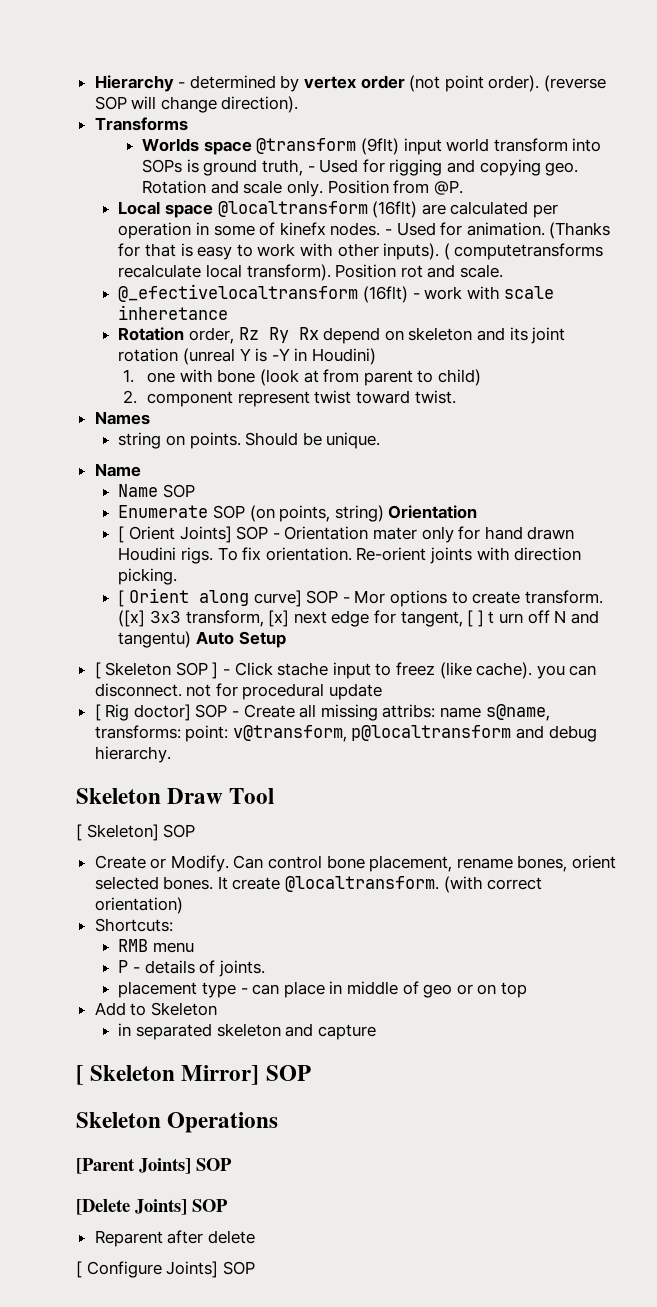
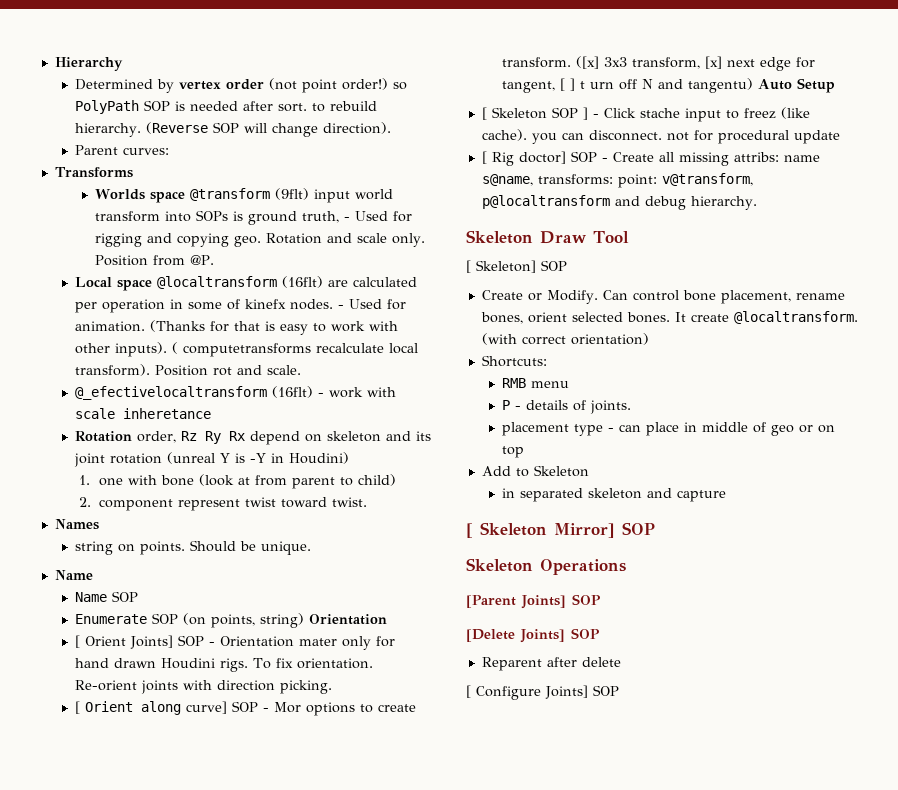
[178,75,276,89] - determined -> [75,79,154,90] // Determined
[488,75,607,92] order). (reverse -> [342,78,408,90] [75,100,378,114] [75,122,209,137] order!) so PolyPath SOP is needed after sort. to rebuild hierarchy. (Reverse
(299, 104) none -> [75,145,170,155] // Parent curves:

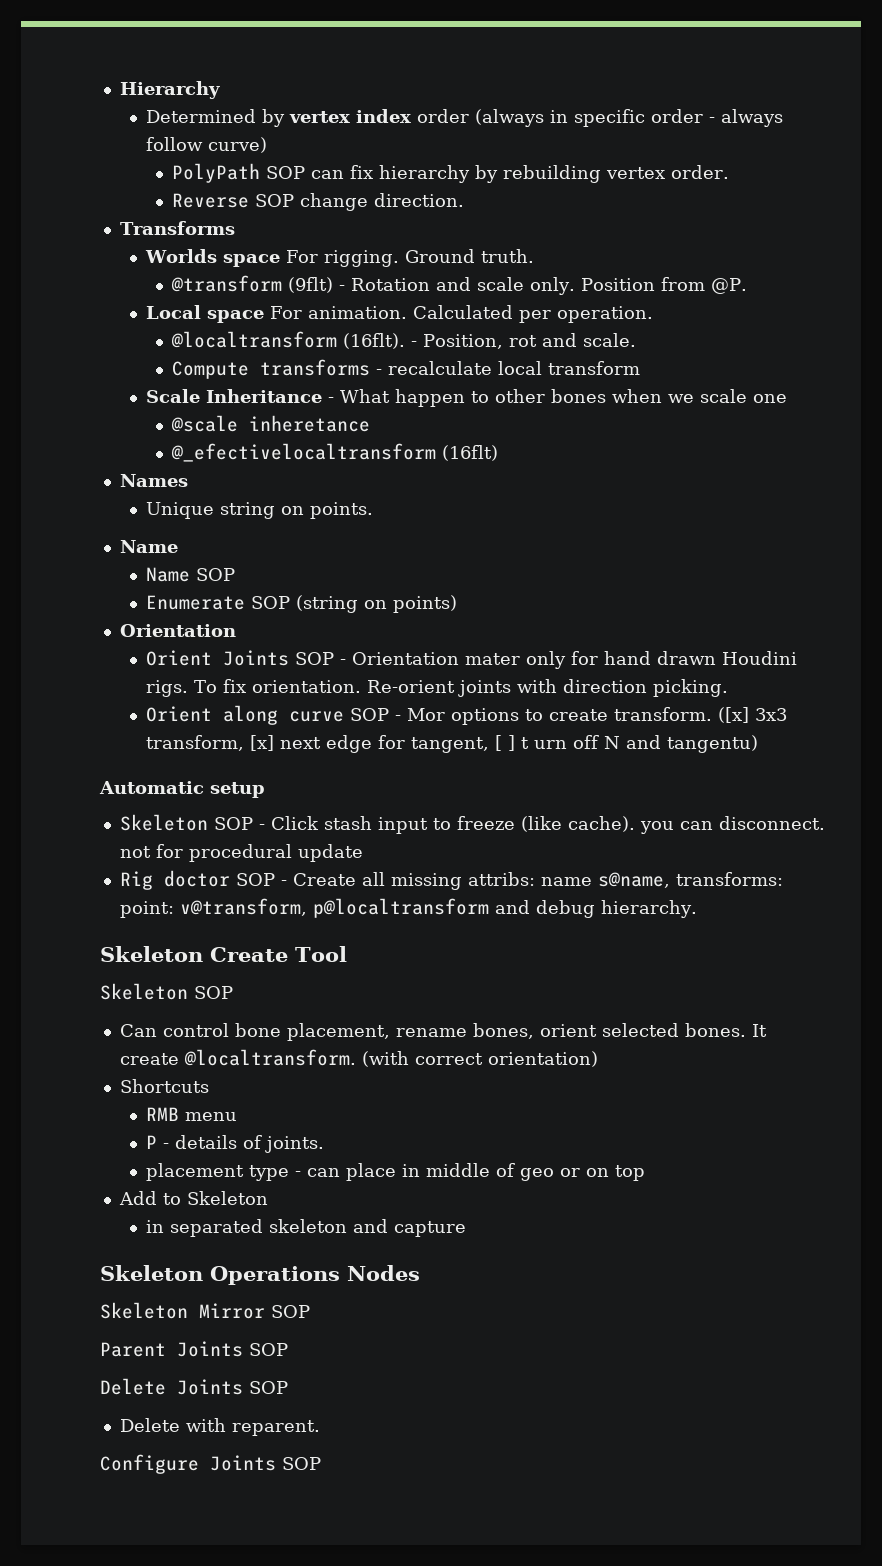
[226,78,408,93] [75,100,378,114] [75,122,392,137] [75,145,170,155] [54,167,133,178] [95,188,394,203] [95,210,413,225] [95,233,262,247] order (not point order!) so PolyPath SOP is needed after sort. to rebuild hierarchy. (Reverse SOP will change direction). // Parent curves: // Transforms // Worlds space @transform (9flt) input world transform into SOPs is ground truth, - Used for rigging and copying geo. -> [355,109,783,127] [145,137,267,153] [171,163,729,183] [171,193,464,211] [119,221,235,235] [144,249,534,267] [170,275,345,293] index order (always in specific order - always follow curve) // PolyPath SOP can fix hierarchy by rebuilding vertex order. // Reverse SOP change direction. // Transforms // Worlds space For rigging. Ground truth. // @transform (9flt) -
[157,276,418,289] [75,299,407,313] [75,320,399,335] [75,342,419,357] [75,364,302,376] [75,386,397,400] [75,408,212,419] [75,431,432,445] [74,452,350,467] [79,474,397,489] [79,497,368,511] @localtransform (16flt) are calculated per operation in some of kinefx nodes. - Used for animation. (Thanks for that is easy to work with other inputs). ( computetransforms recalculate local transform). Position rot and scale. // @_efectivelocaltransform (16flt) - work with scale inheretance // Rotation order, Rz Ry Rx depend on skeleton and its joint rotation (unreal Y is -Y in Houdini) // 1. one with bone (look at from parent to child) // 2. component represent twist toward twist. -> [269,305,653,323] [170,331,636,349] [171,359,640,379] [145,389,787,407] [170,415,370,432] [170,443,498,462] For animation. Calculated per operation. // @localtransform (16flt). - Position, rot and scale. // Compute transforms - recalculate local transform // Scale Inheritance - What happen to other bones when we scale one // @scale inheretance // @_efectivelocaltransform (16flt)
(99, 524) none -> [145,502,214,519] Unique
[190,540,312,555] Should be unique. -> (373, 510) none
[183,613,388,628] [75,635,174,649] (on points, string) Orientation // [ Orient Joints] -> [295,595,457,613] [119,624,236,637] [145,650,289,666] (string on points) // Orientation // Orient Joints
[75,701,81,714] [ -> (728, 688) none
[186,701,228,714] curve] -> [288,711,344,722] curve
[758,78,836,93] [481,107,588,120] Auto Setup // [ Skeleton SOP ] -> [99,781,265,798] [119,814,253,831] // Automatic setup // Skeleton SOP
[639,108,680,118] stache -> [323,816,372,830] stash
[743,108,776,119] freez -> [456,816,515,830] freeze
[481,151,566,166] [ Rig doctor] -> [119,870,230,890] Rig doctor
[540,231,586,244] Draw -> [210,947,288,962] Create
[466,260,567,273] [481,290,598,304] [ Skeleton] SOP // Create or Modify. -> [100,983,233,1000] Skeleton SOP //
[481,355,547,367] Shortcuts: -> [119,1079,209,1093] Shortcuts
[466,522,655,538] [466,558,626,575] [466,594,600,609] [466,628,599,643] [481,657,621,671] [466,685,588,700] [ Skeleton Mirror] SOP // Skeleton Operations // [Parent Joints] SOP // [Delete Joints] SOP // Reparent after delete // [ Configure Joints] -> [100,1265,420,1285] [100,1302,310,1319] [100,1341,288,1357] [100,1378,288,1395] [119,1418,320,1436] [100,1454,276,1474] Skeleton Operations Nodes // Skeleton Mirror SOP // Parent Joints SOP // Delete Joints SOP // Delete with reparent. // Configure Joints

